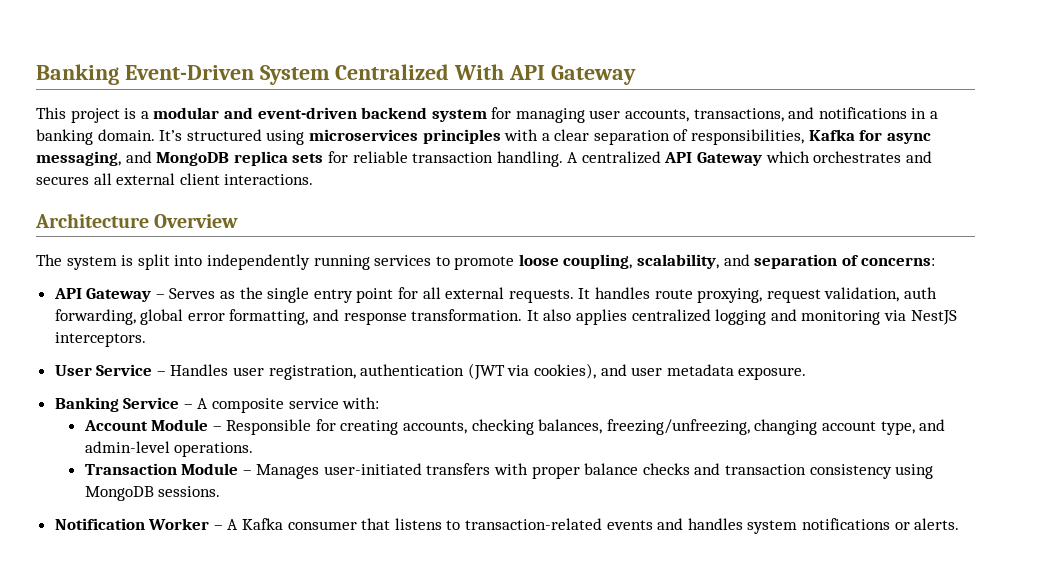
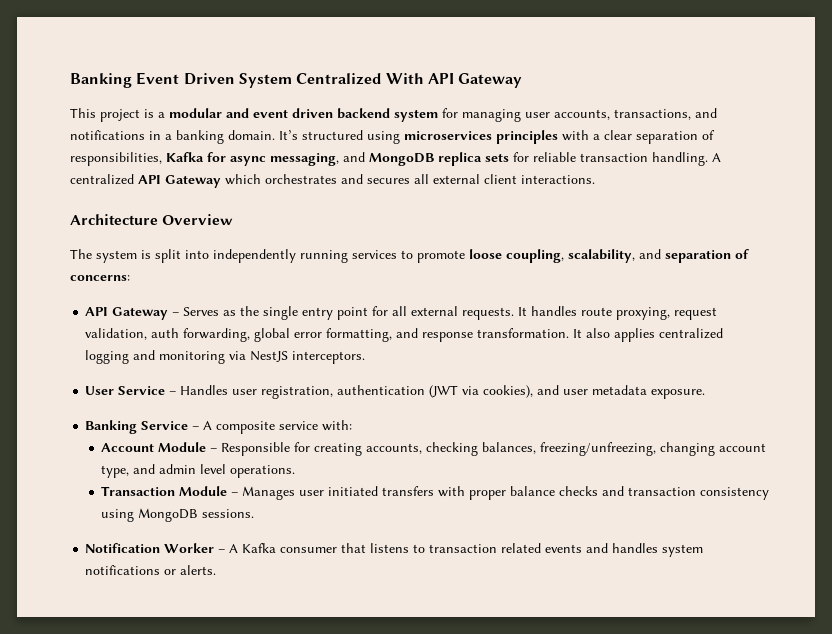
[36,64,254,85] Banking Event-Driven -> [70,72,235,88] Banking Event Driven
[257,107,357,119] event-driven -> [253,108,333,118] event driven
[84,441,170,453] admin-level -> [159,464,227,474] admin level
[323,463,422,475] user-initiated -> [299,486,379,496] user initiated
[465,518,603,530] transaction-related -> [429,543,542,553] transaction related

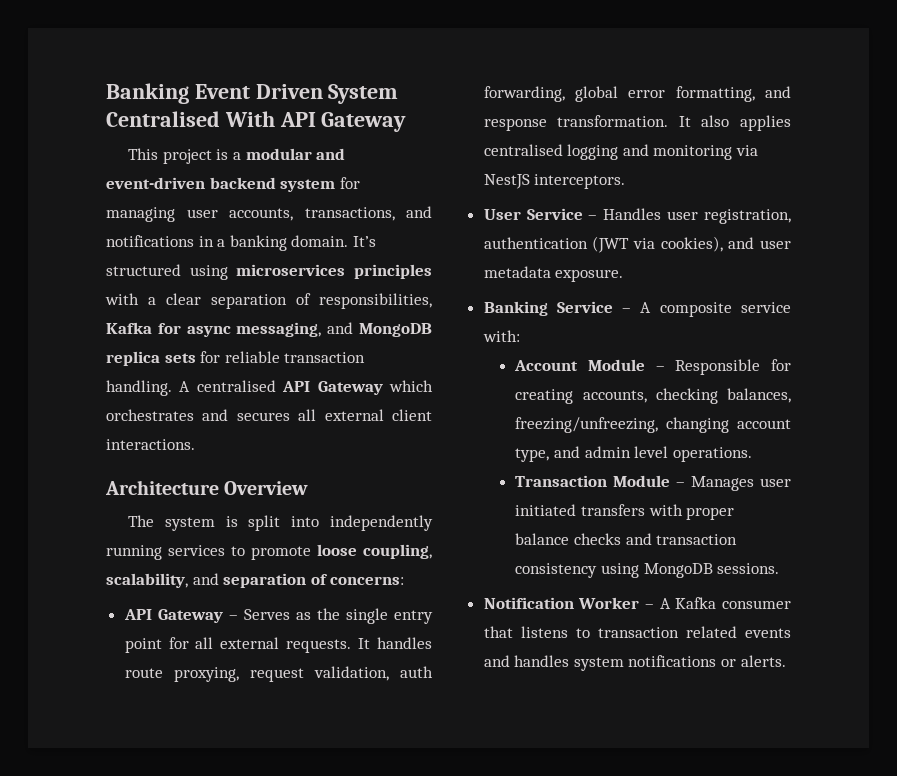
[296,73,382,85] Centralized -> [106,111,220,127] Centralised
[253,108,333,118] event driven -> [106,177,205,189] event-driven
[70,174,134,185] centralized -> [196,380,276,392] centralised
[659,328,724,339] centralized -> [483,144,563,156] centralised

